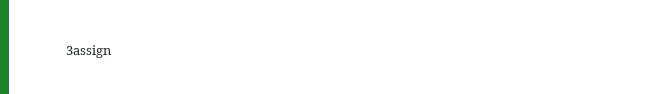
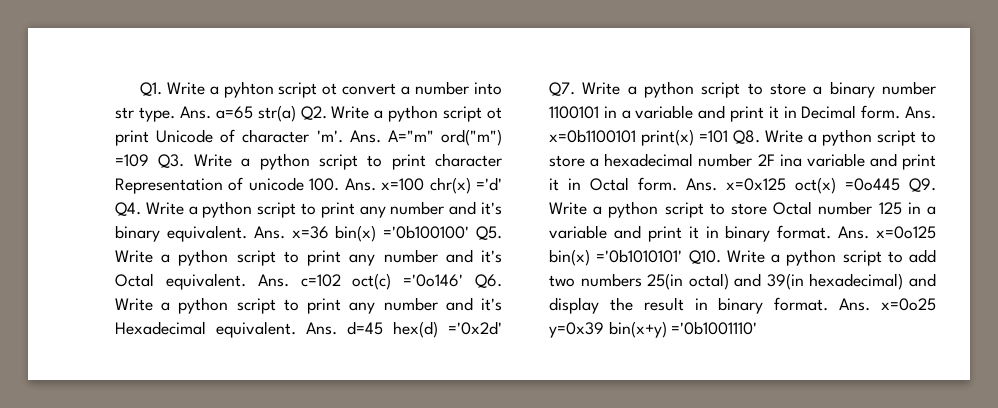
[66,45,112,58] 3assign -> [139,81,502,98] [115,105,502,122] [115,129,502,146] [115,153,502,170] [115,177,503,194] [115,201,503,218] [115,225,502,242] [115,249,502,266] [115,273,502,290] [115,297,502,314] [115,321,502,338] [549,81,936,98] [549,105,936,122] [549,129,936,146] [549,153,936,170] [549,177,936,194] [549,201,936,218] [549,225,936,242] [549,249,936,266] [549,273,936,290] [549,297,936,314] [549,321,758,338] Q1. Write a pyhton script ot convert a number into str type. Ans. a=65 str(a) Q2. Write a python script ot print Unicode of character 'm'. Ans. A="m" ord("m") =109 Q3. Write a python script to print character Representation of unicode 100. Ans. x=100 chr(x) ='d' Q4. Write a python script to print any number and it's binary equivalent. Ans. x=36 bin(x) ='0b100100' Q5. Write a python script to print any number and it's Octal equivalent. Ans. c=102 oct(c) ='0o146' Q6. Write a python script to print any number and it's Hexadecimal equivalent. Ans. d=45 hex(d) ='0x2d' Q7. Write a python script to store a binary number 1100101 in a variable and print it in Decimal form. Ans. x=0b1100101 print(x) =101 Q8. Write a python script to store a hexadecimal number 2F ina variable and print it in Octal form. Ans. x=0x125 oct(x) =0o445 Q9. Write a python script to store Octal number 125 in a variable and print it in binary format. Ans. x=0o125 bin(x) ='0b1010101' Q10. Write a python script to add two numbers 25(in octal) and 39(in hexadecimal) and display the result in binary format. Ans. x=0o25 y=0x39 bin(x+y) ='0b1001110'

